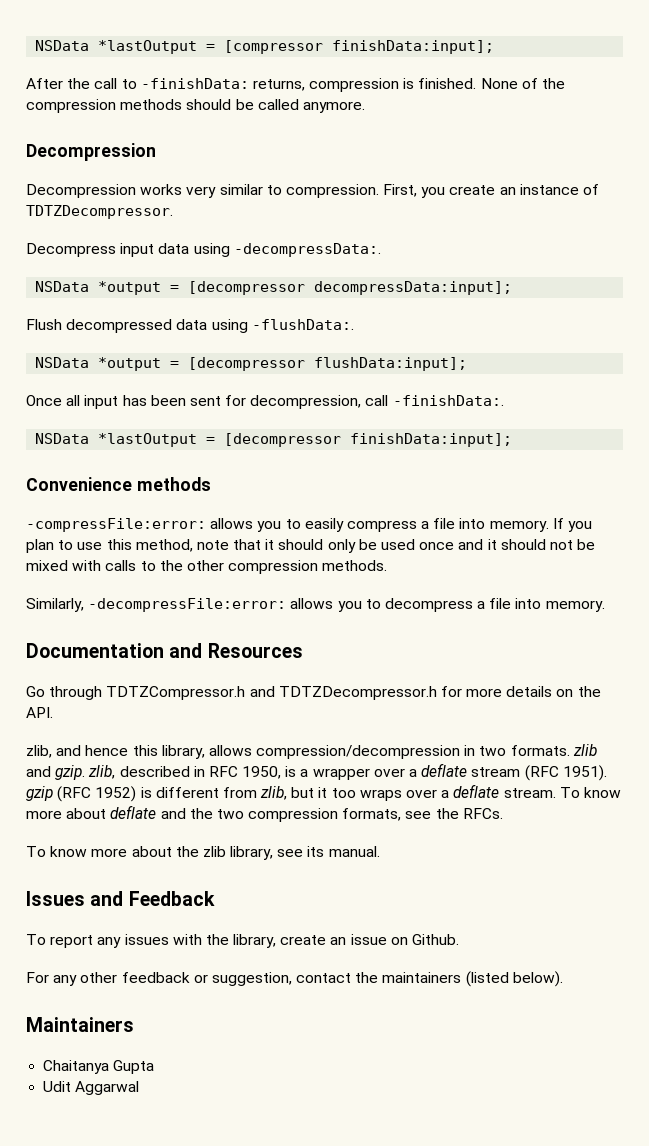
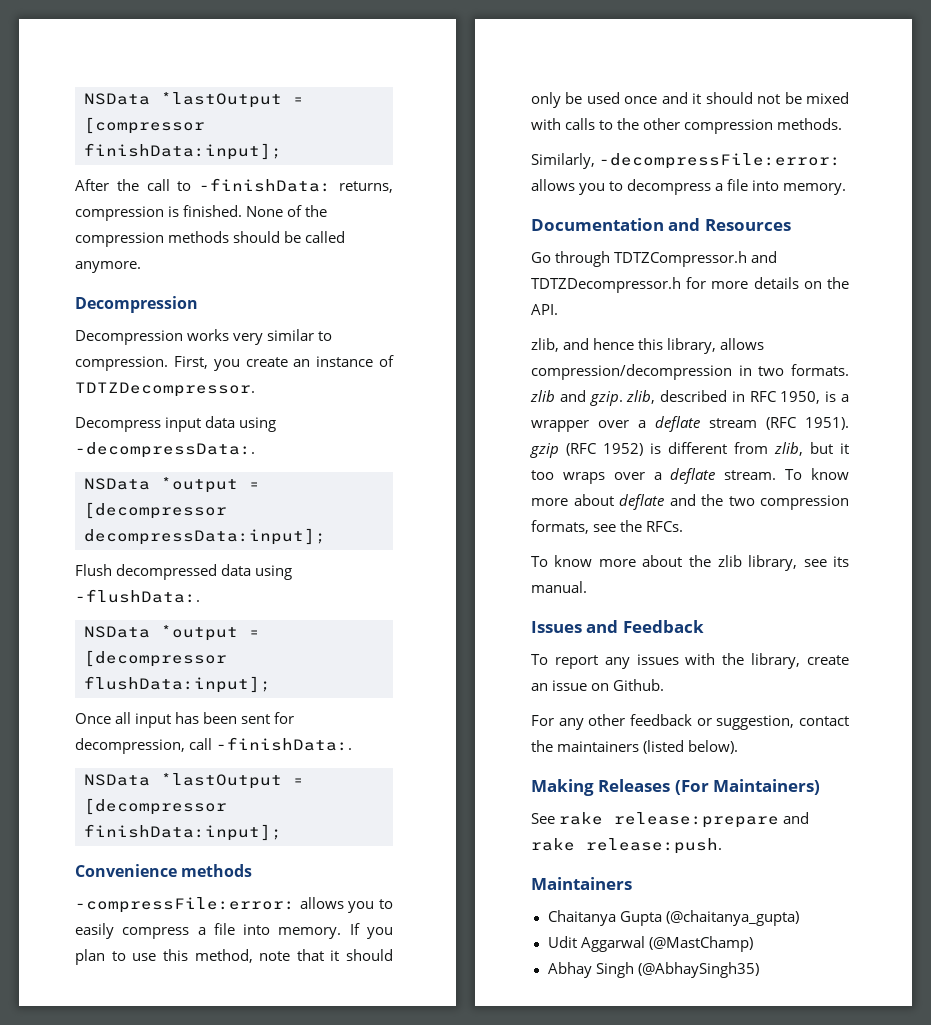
(563, 979) none -> [531,779,821,796] [531,812,810,828] [531,838,722,854] // Making Releases (For Maintainers) // See rake release:prepare and rake release:push.
(155, 1067) none -> [665,910,799,926] (@chaitanya_gupta)
(140, 1088) none -> [648,936,753,952] [547,962,759,978] (@MastChamp) // Abhay Singh (@AbhaySingh35)

